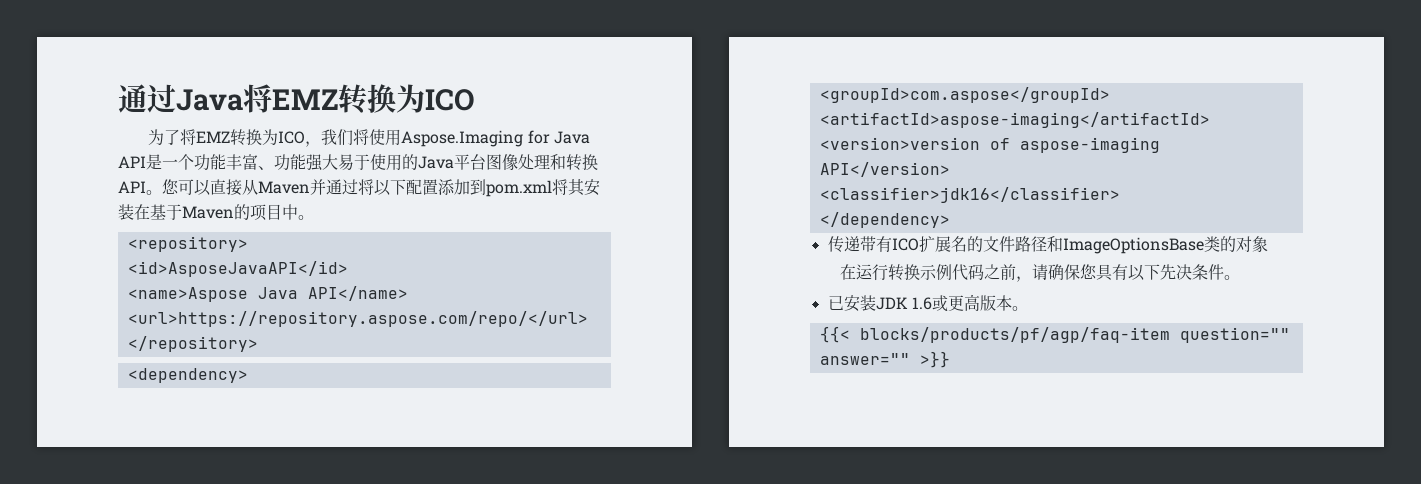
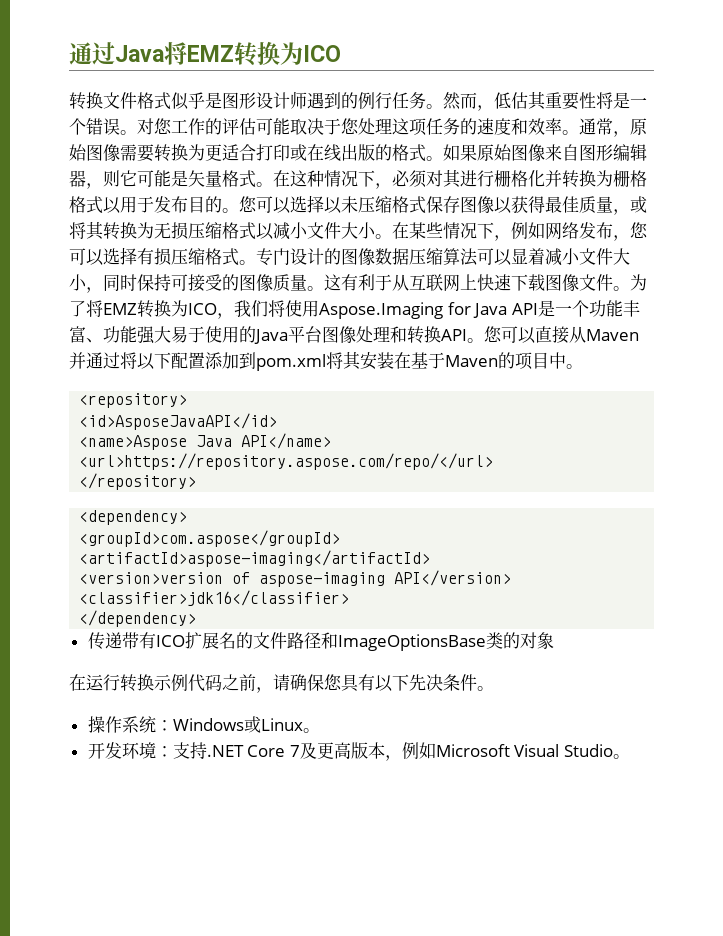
(475, 100) none -> [69,91,647,111] [69,118,647,137] [69,144,647,162] [69,169,647,189] [69,195,647,215] [69,221,648,241] [69,247,630,266] [69,274,630,293] 转换文件格式似乎是图形设计师遇到的例行任务。然而，低估其重要性将是一个错误。对您工作的评估可能取决于您处理这项任务的速度和效率。通常，原始图像需要转换为更适合打印或在线出版的格式。如果原始图像来自图形编辑器，则它可能是矢量格式。在这种情况下，必须对其进行栅格化并转换为栅格格式以用于发布目的。您可以选择以未压缩格式保存图像以获得最佳质量，或将其转换为无损压缩格式以减小文件大小。在某些情况下，例如网络发布，您可以选择有损压缩格式。专门设计的图像数据压缩算法可以显着减小文件大小，同时保持可接受的图像质量。这有利于从互联网上快速下载图像文件。
[827,294,1028,312] [819,326,1290,343] [819,351,950,368] 已安装JDK 1.6或更高版本。 // {{< blocks/products/pf/agp/faq-item question="" answer="" >}} -> [87,716,320,733] [87,742,631,761] 操作系统：Windows或Linux。 // 开发环境：支持.NET Core 7及更高版本，例如Microsoft Visual Studio。

